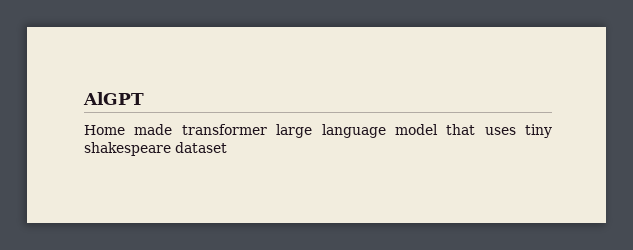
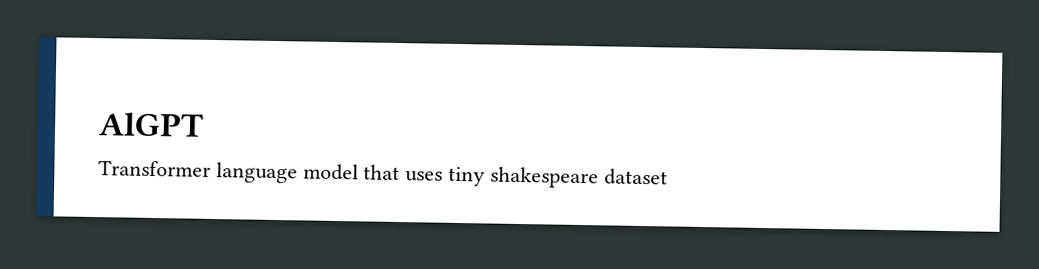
[84,124,313,138] Home made transformer large -> [98,160,211,177] Transformer

